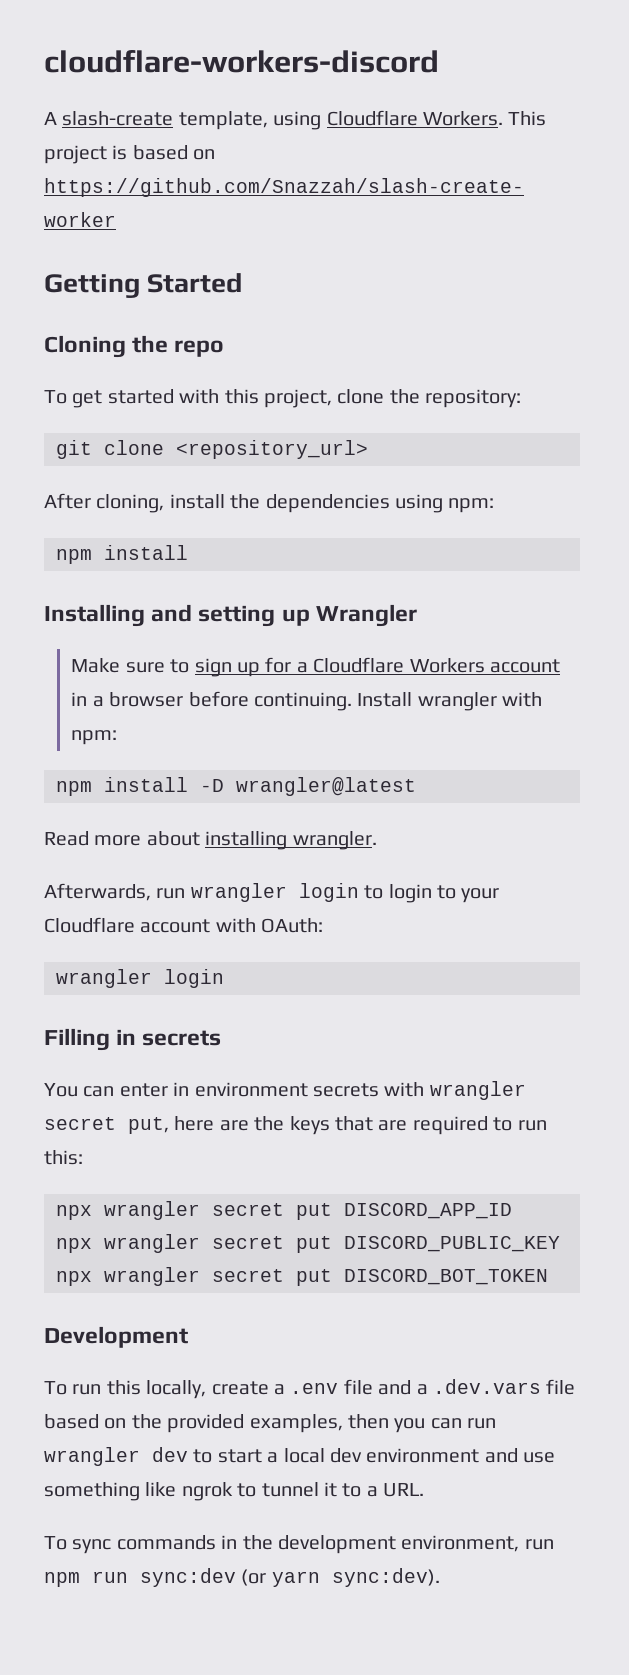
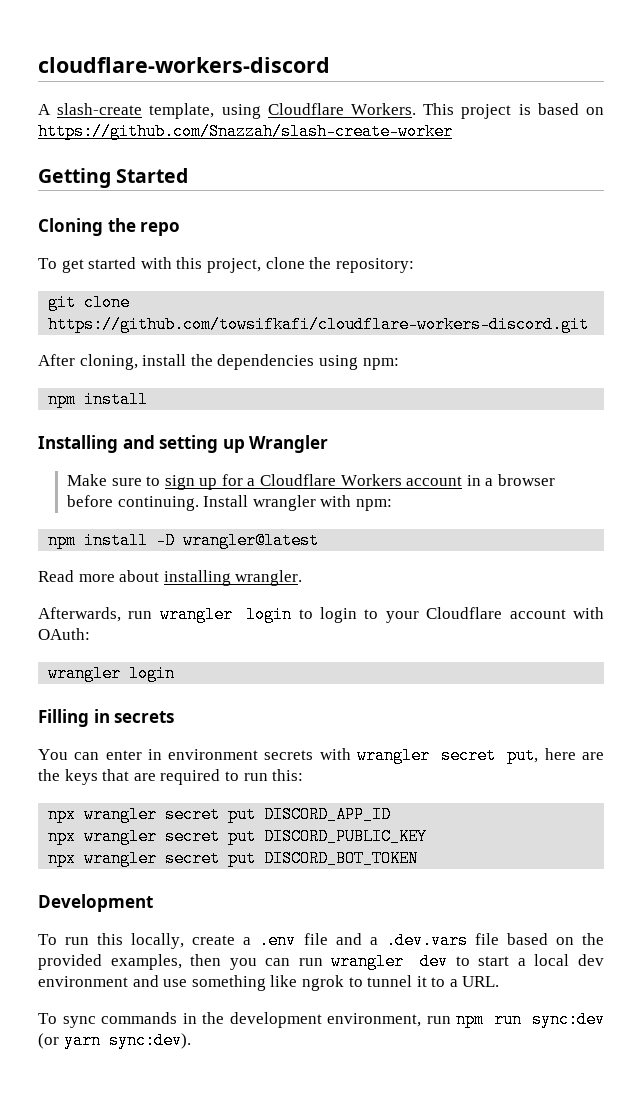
[176,440,368,459] <repository_url> -> [48,316,590,333] https://github.com/towsifkafi/cloudflare-workers-discord.git

